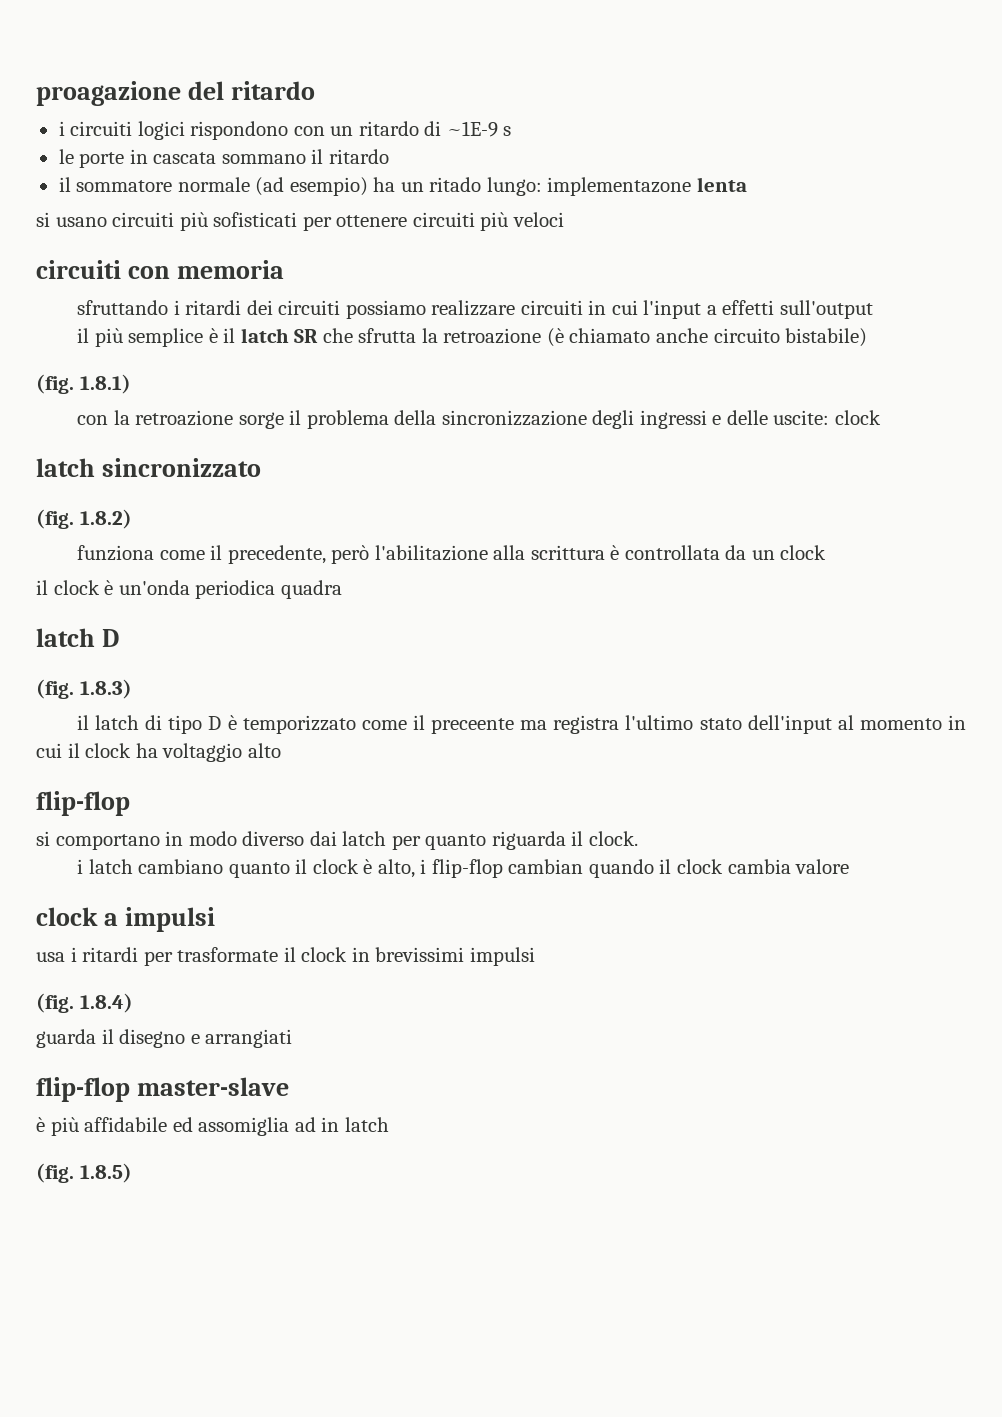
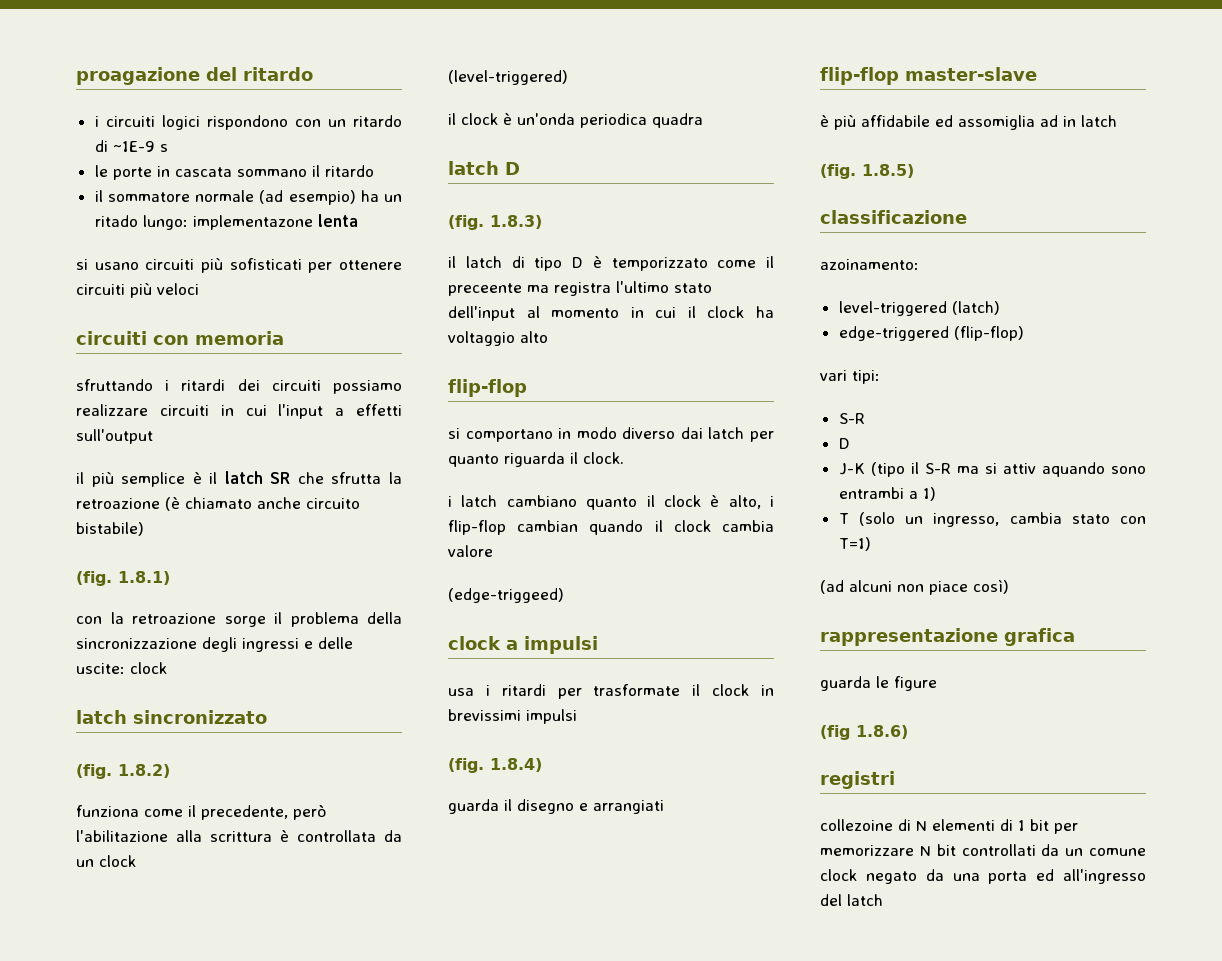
(827, 552) none -> [448,70,568,85] // (level-triggered)
(850, 866) none -> [448,588,564,603] // (edge-triggeed)
(132, 1173) none -> [820,210,967,224] [820,259,919,270] [838,301,1000,316] [838,326,1024,341] [820,370,880,384] [838,413,865,424] [838,438,850,449] [838,462,1146,477] [838,487,936,501] [838,512,1146,527] [838,537,871,551] [820,579,1009,595] [820,628,1075,646] [820,676,937,691] [820,725,908,740] [820,771,895,789] [820,819,1078,834] [820,844,1146,856] [820,869,1146,884] [820,894,883,906] // classificazione // azoinamento: // level-triggered (latch) // edge-triggered (flip-flop) // vari tipi: // S-R // D // J-K (tipo il S-R ma si attiv aquando sono entrambi a 1) // T (solo un ingresso, cambia stato con T=1) // (ad alcuni non piace così) // rappresentazione grafica // guarda le figure // (fig 1.8.6) // registri // collezoine di N elementi di 1 bit per memorizzare N bit controllati da un comune clock negato da una porta ed all'ingresso del latch

